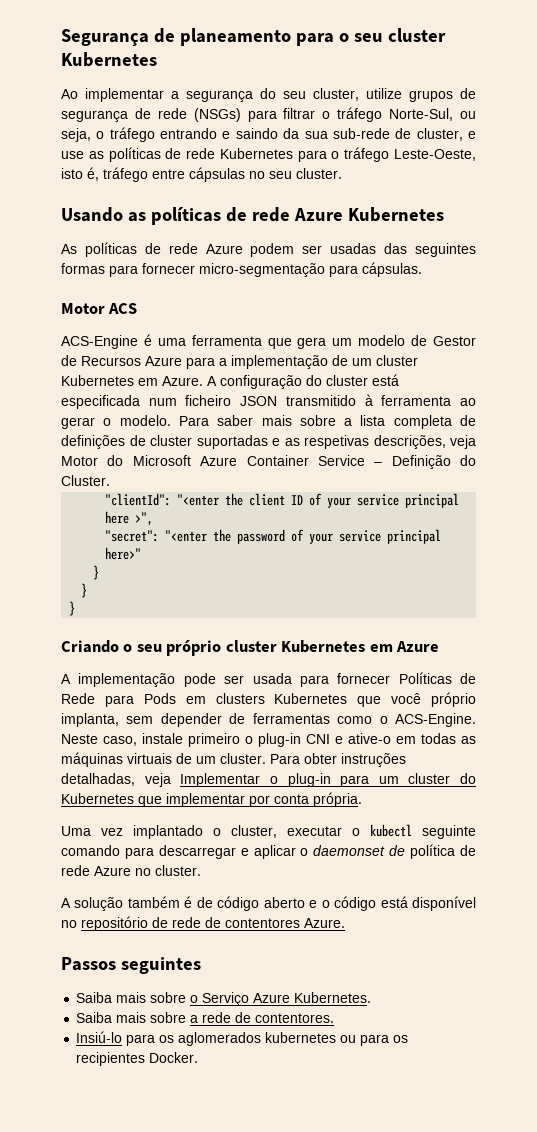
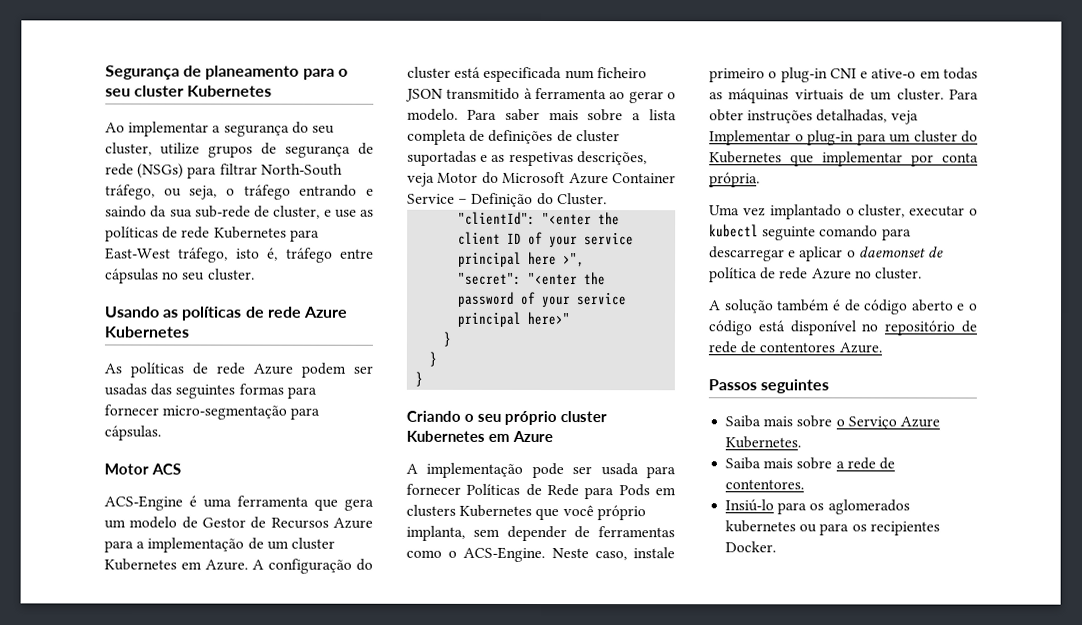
[322,107,454,122] o tráfego Norte-Sul, -> [260,163,343,176] [105,184,155,200] North-South tráfego,
[331,147,476,162] o tráfego Leste-Oeste, -> [105,247,229,263] East-West tráfego,

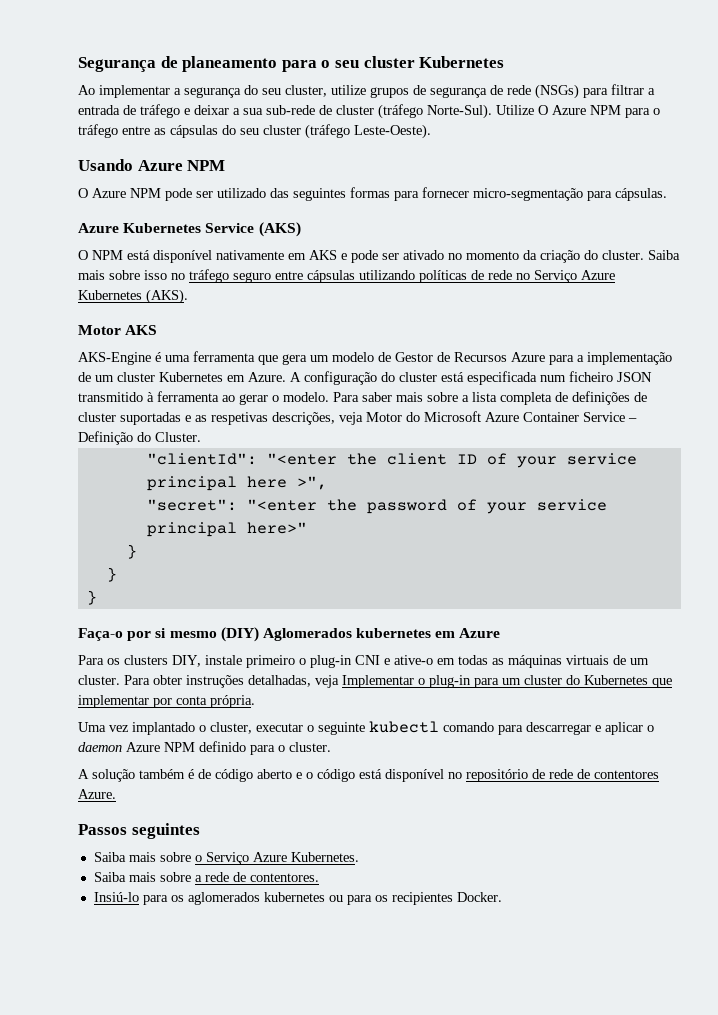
[260,163,343,176] [105,184,374,200] [105,205,374,219] [105,226,320,242] [105,247,374,263] [105,268,255,284] [104,306,348,321] [104,326,189,338] [104,362,373,378] [104,383,147,396] North-South tráfego, ou seja, o tráfego entrando e saindo da sua sub-rede de cluster, e use as políticas de rede Kubernetes para East-West tráfego, isto é, tráfego entre cápsulas no seu cluster. // Usando as políticas de rede Azure Kubernetes // As políticas de rede Azure podem ser usadas -> [648,88,655,95] [78,104,660,119] [78,124,431,139] [78,159,226,171] [78,188,266,201] a entrada de tráfego e deixar a sua sub-rede de cluster (tráfego Norte-Sul). Utilize O Azure NPM para o tráfego entre as cápsulas do seu cluster (tráfego Leste-Oeste). // Usando Azure NPM // O Azure NPM pode ser utilizado
[104,463,181,475] [104,495,183,511] // Motor ACS // ACS-Engine -> [78,222,301,237] [78,250,680,263] [78,269,615,283] [78,289,188,304] [78,325,158,335] [78,352,151,365] // Azure Kubernetes Service (AKS) // O NPM está disponível nativamente em AKS e pode ser ativado no momento da criação do cluster. Saiba mais sobre isso no tráfego seguro entre cápsulas utilizando políticas de rede no Serviço Azure Kubernetes (AKS). // Motor AKS // AKS-Engine
[406,410,607,426] [406,430,553,443] [406,462,676,479] [406,483,676,500] [406,504,646,521] [406,525,675,542] [406,546,627,563] Criando o seu próprio cluster Kubernetes em Azure // A implementação pode ser usada para fornecer Políticas de Rede para Pods em clusters Kubernetes que você próprio implanta, sem depender de ferramentas como o ACS-Engine. Neste caso, -> [78,627,501,642] [78,655,201,667] Faça-o por si mesmo (DIY) Aglomerados kubernetes em Azure // Para os clusters DIY,
[709,224,817,241] kubectl seguinte -> [318,721,439,735] seguinte kubectl
[858,246,944,258] [709,267,872,283] daemonset de política de rede Azure no -> [78,741,285,755] daemon Azure NPM definido para o

